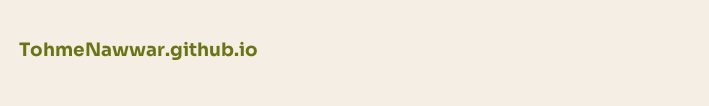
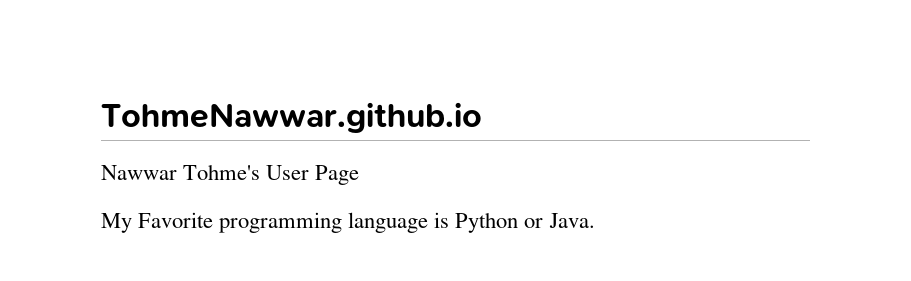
(258, 51) none -> [101,164,360,185] [101,212,595,233] // Nawwar Tohme's User Page // My Favorite programming language is Python or Java.

